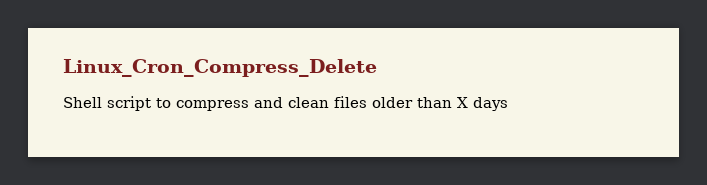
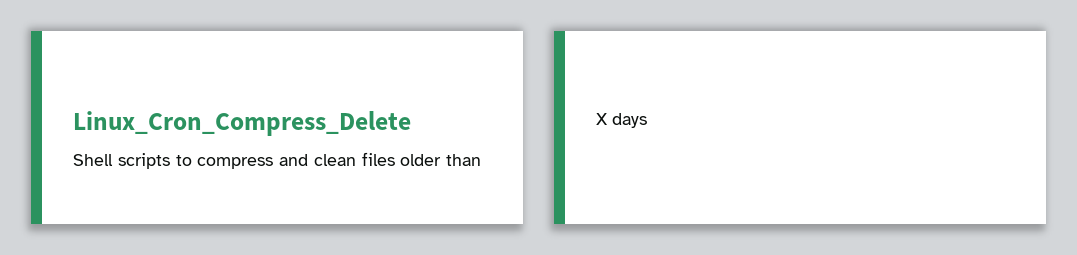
[107,96,151,111] script -> [117,153,170,169] scripts

